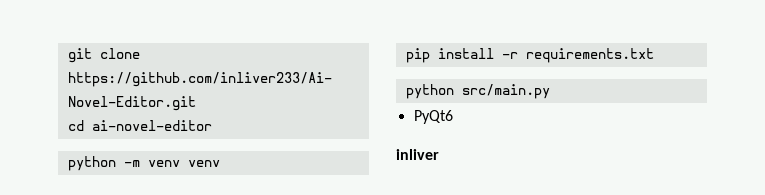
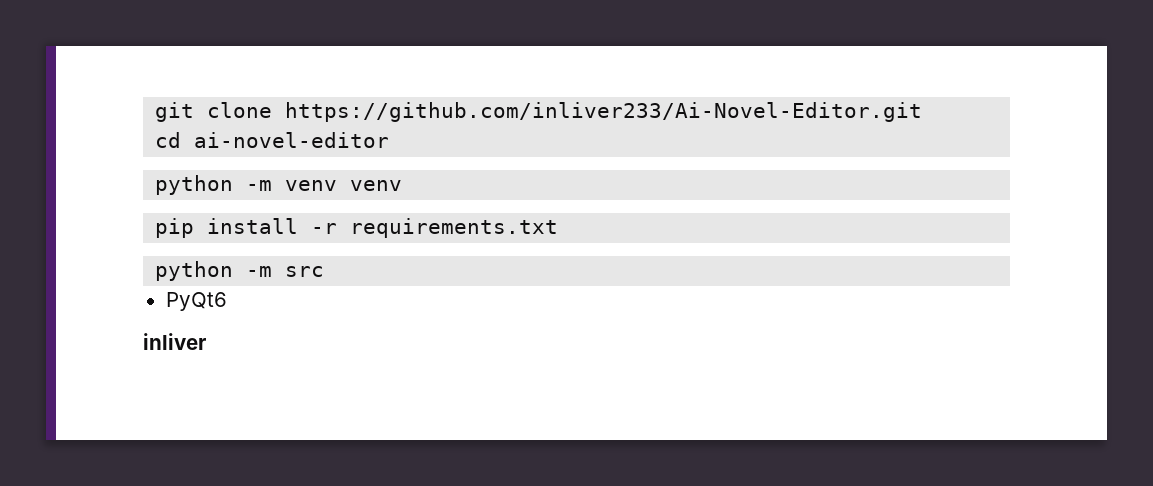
[461,84,550,99] src/main.py -> [246,266,325,277] -m src

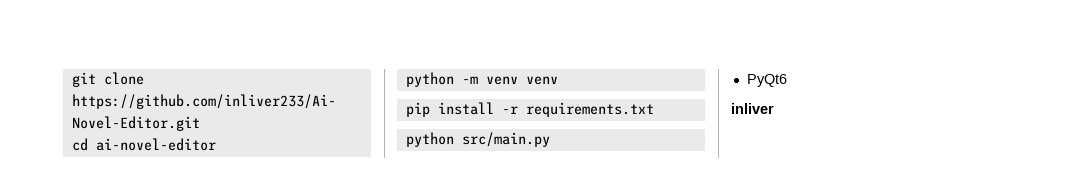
[246,266,325,277] -m src -> [461,132,550,147] src/main.py

